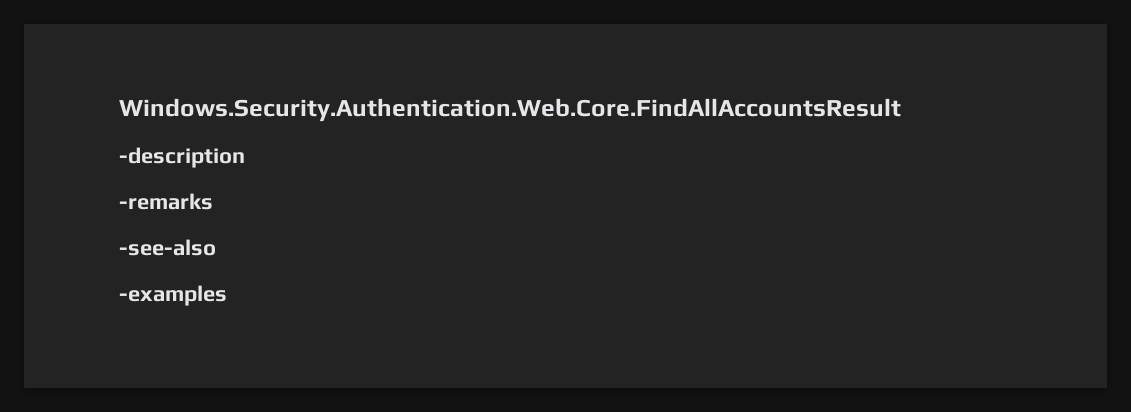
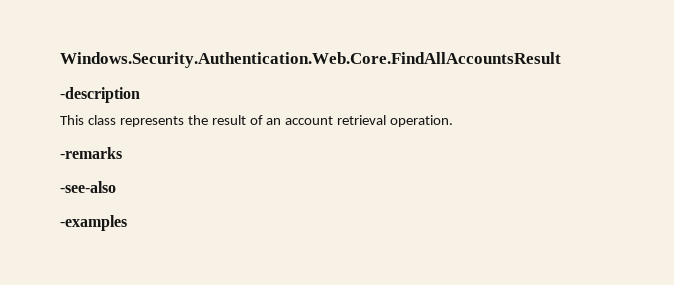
(245, 157) none -> [60,115,454,127] // This class represents the result of an account retrieval operation.

